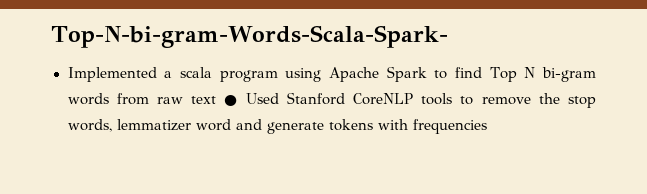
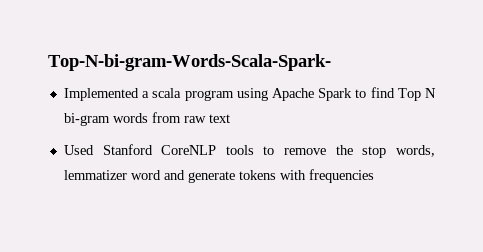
[224,95,238,106] ● -> (230, 118) //

